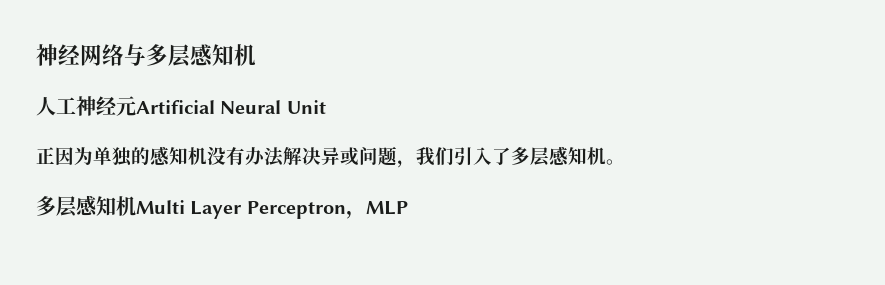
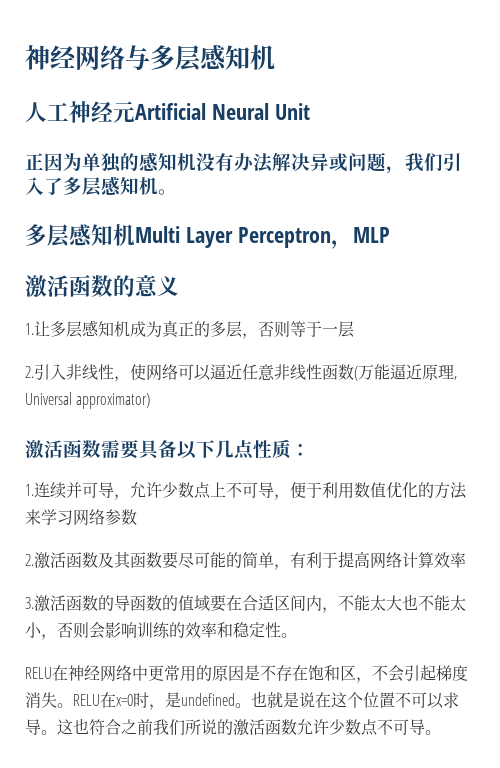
(408, 208) none -> [25,275,179,297] [25,320,354,339] [25,364,457,382] [25,392,151,409] [25,439,310,460] [25,482,467,500] [25,509,137,526] [25,551,466,570] [25,594,466,613] [25,622,297,640] [25,665,468,683] [25,691,459,710] [25,718,441,736] // 激活函数的意义 // 1.让多层感知机成为真正的多层，否则等于一层 // 2.引入非线性，使网络可以逼近任意非线性函数(万能逼近原理, Universal approximator) // 激活函数需要具备以下几点性质： // 1.连续并可导，允许少数点上不可导，便于利用数值优化的方法来学习网络参数 // 2.激活函数及其函数要尽可能的简单，有利于提高网络计算效率 // 3.激活函数的导函数的值域要在合适区间内，不能太大也不能太小，否则会影响训练的效率和稳定性。 // RELU在神经网络中更常用的原因是不存在饱和区，不会引起梯度消失。RELU在x=0时，是undefined。也就是说在这个位置不可以求导。这也符合之前我们所说的激活函数允许少数点不可导。

